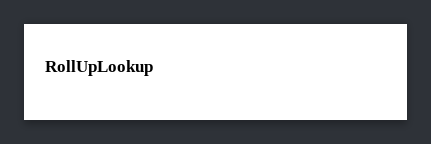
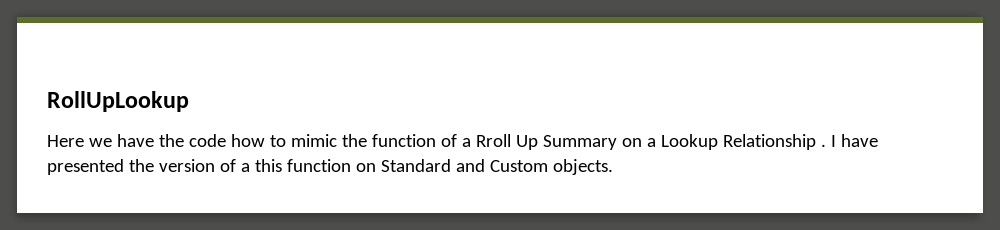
(153, 68) none -> [47,134,878,150] [47,159,613,175] // Here we have the code how to mimic the function of a Rroll Up Summary on a Lookup Relationship . I have presented the version of a this function on Standard and Custom objects.

